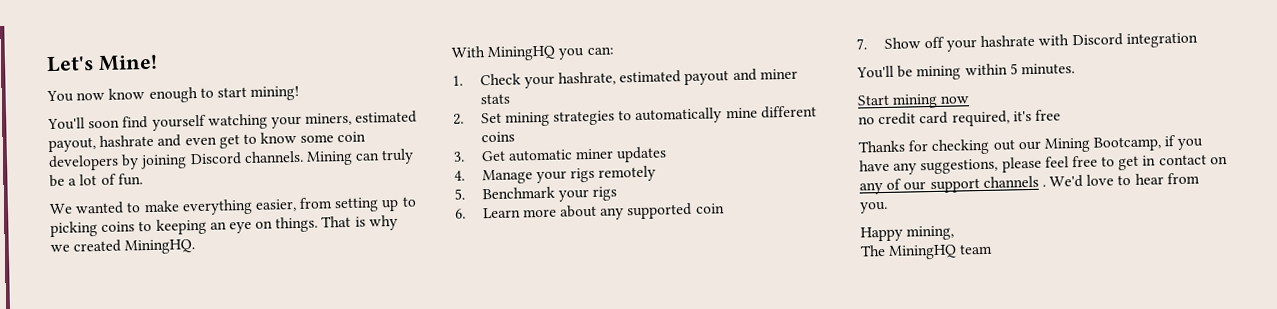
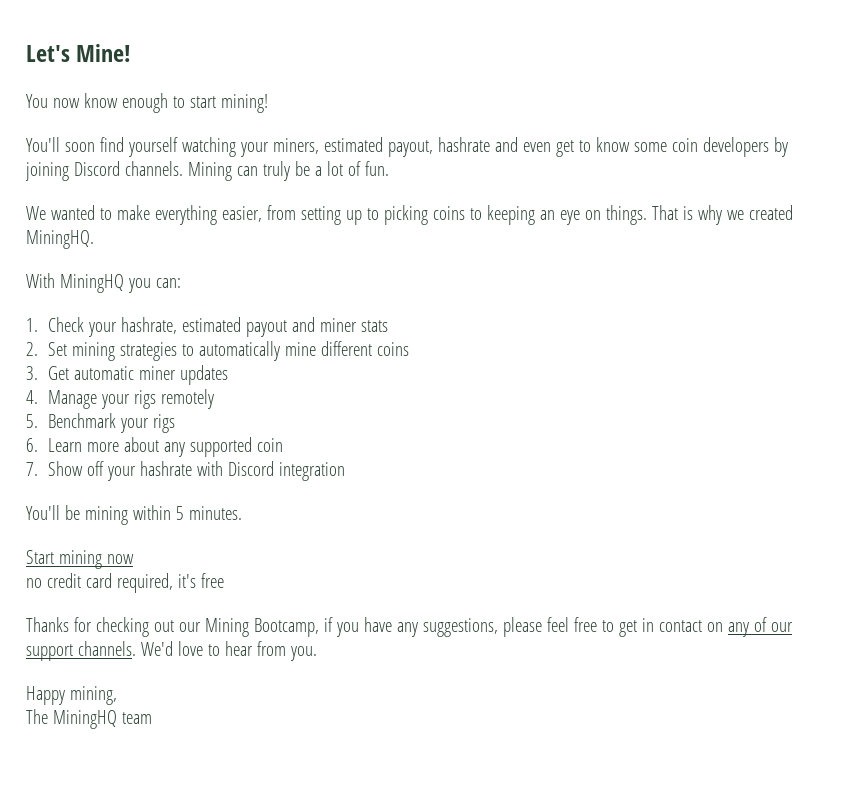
[982,175,1046,188] channels . -> [77,641,136,656] channels.

